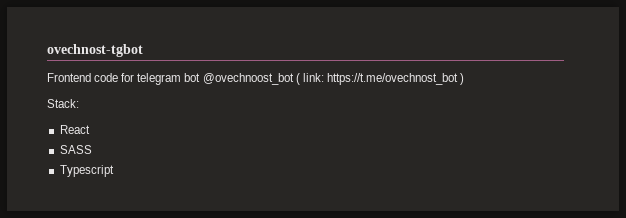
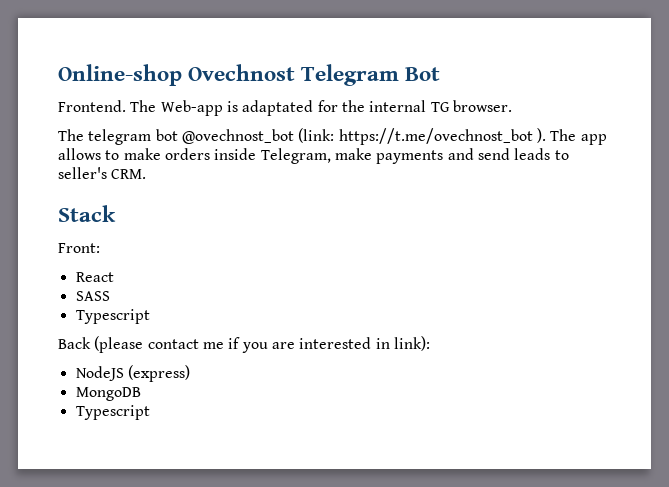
[47,44,143,57] [47,73,464,85] [47,99,79,108] [59,125,90,134] [59,145,92,154] ovechnost-tgbot // Frontend code for telegram bot @ovechnoost_bot ( link: https://t.me/ovechnost_bot ) // Stack: // React // SASS -> [58,64,441,86] [58,100,512,116] [58,128,607,145] [58,148,569,164] [58,167,147,179] [58,205,116,222] [58,243,100,253] [75,272,114,282] [75,291,110,301] [75,309,150,324] [58,336,430,353] [75,365,190,382] [75,387,141,401] Online-shop Ovechnost Telegram Bot // Frontend. The Web-app is adaptated for the internal TG browser. // The telegram bot @ovechnost_bot (link: https://t.me/ovechnost_bot ). The app allows to make orders inside Telegram, make payments and send leads to seller's CRM. // Stack // Front: // React // SASS // Typescript // Back (please contact me if you are interested in link): // NodeJS (express) // MongoDB

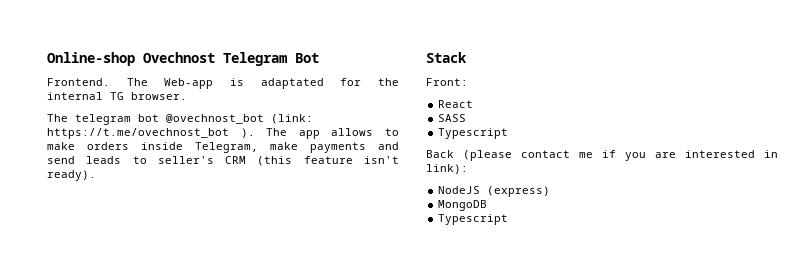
[111,169,147,179] CRM. -> [225,156,399,166] [47,170,96,181] CRM (this feature isn't ready).

